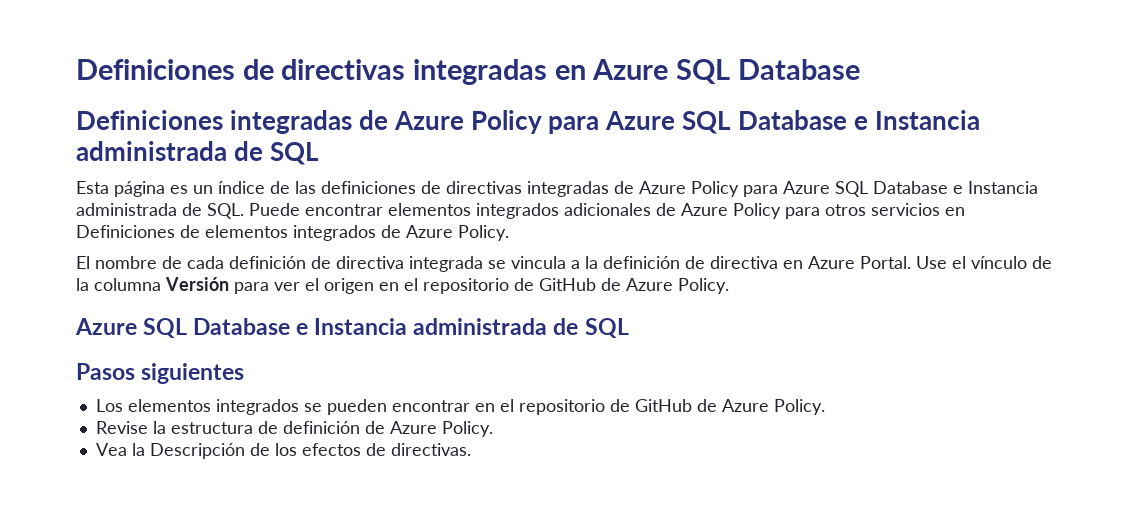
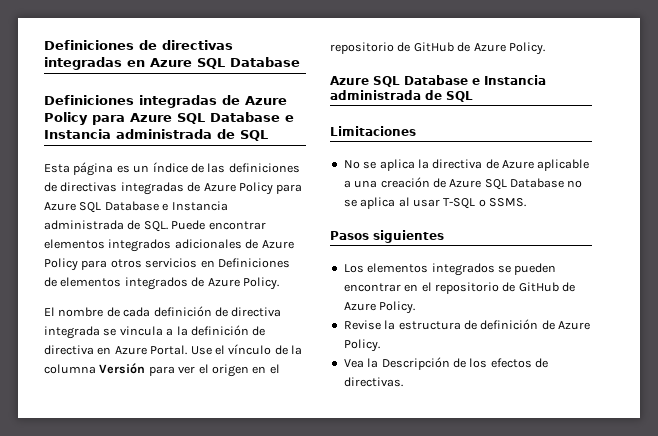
(629, 328) none -> [330,126,416,136] [343,159,590,171] [343,177,583,190] [343,197,526,209] // Limitaciones // No se aplica la directiva de Azure aplicable a una creación de Azure SQL Database no se aplica al usar T-SQL o SSMS.

